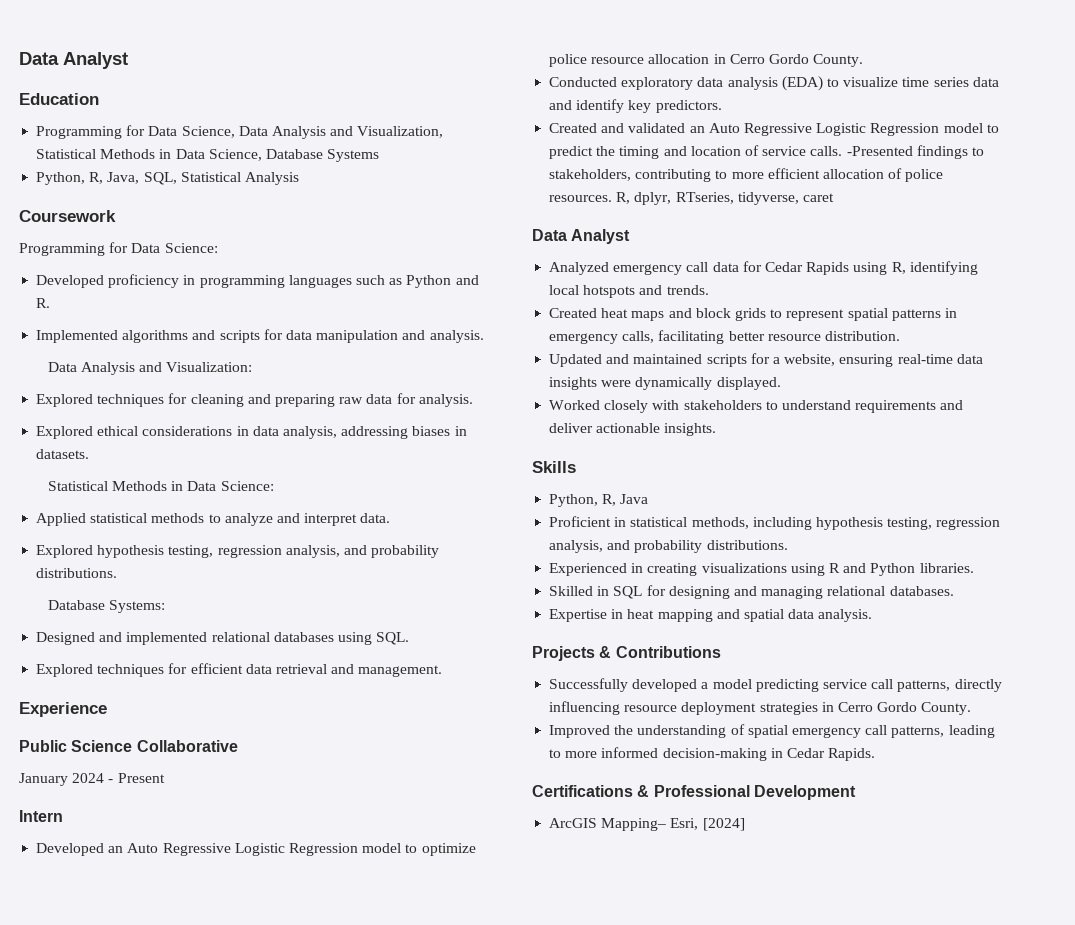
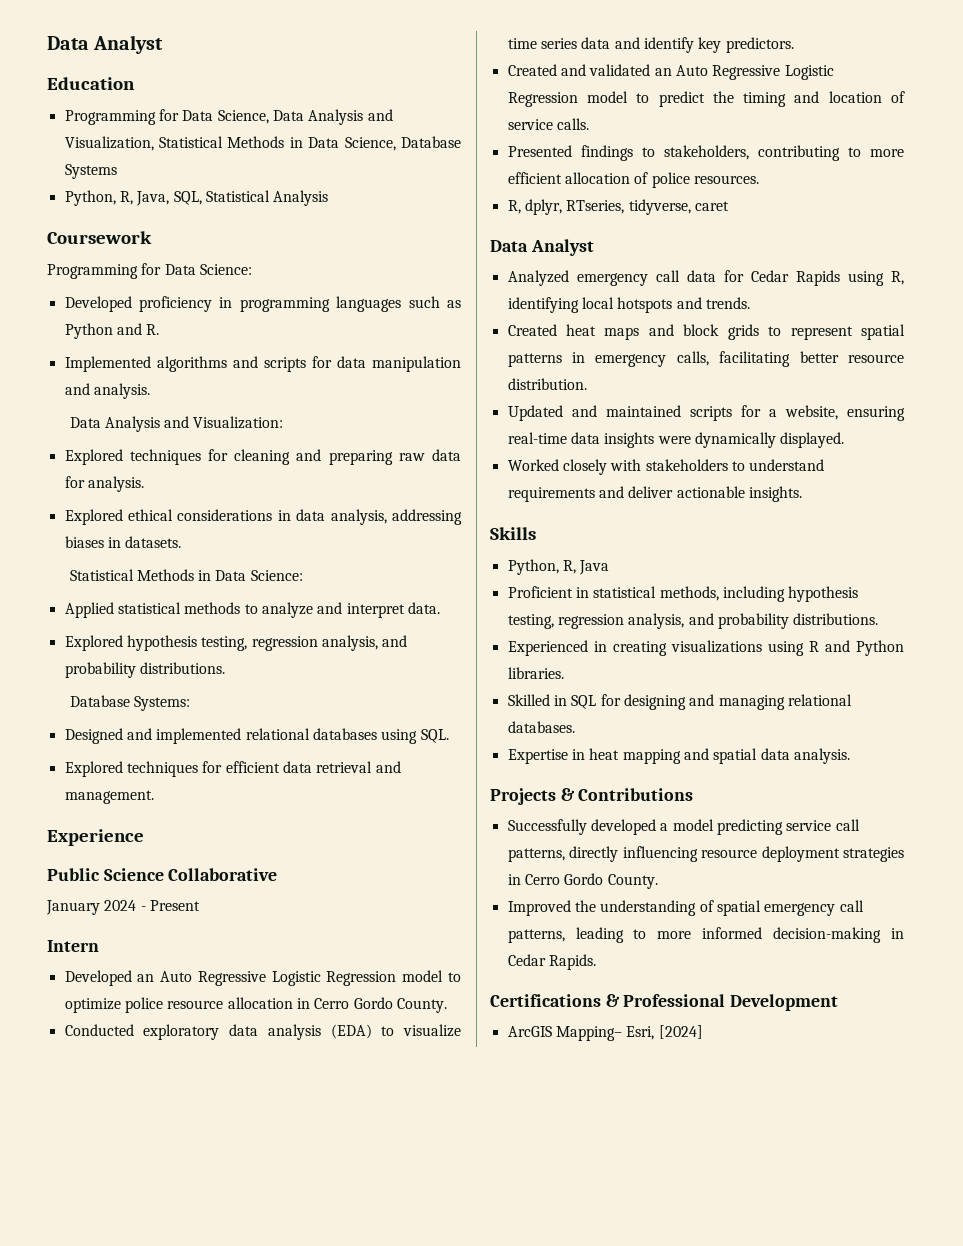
[846,146,913,156] -Presented -> [507,145,572,157] // Presented
(613, 198) none -> (759, 179) //

